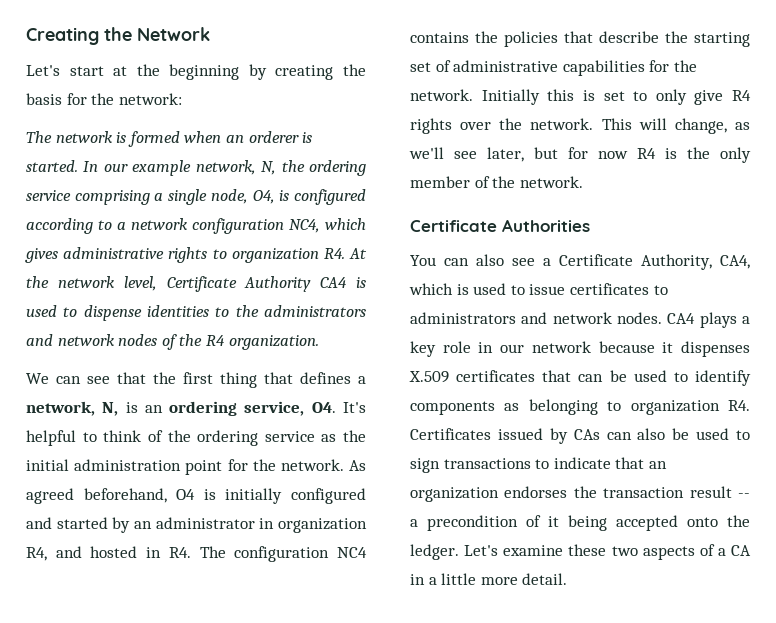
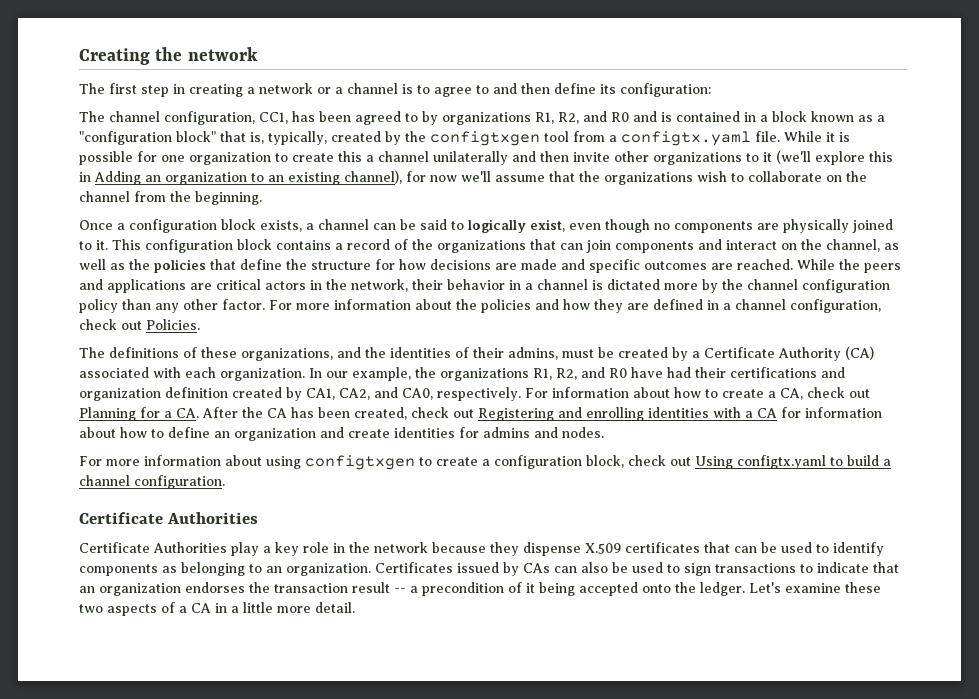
[137,27,210,41] [26,64,366,80] [26,93,182,105] [26,131,313,147] [26,160,366,176] [26,189,367,205] [26,218,366,234] [25,247,367,263] [26,276,366,292] [26,305,366,321] [26,334,319,350] [26,372,366,388] [26,401,366,416] [26,430,366,446] [26,459,366,475] [26,488,366,504] [26,517,367,533] [26,546,368,562] [410,31,750,47] [410,60,697,76] [410,89,751,105] [410,118,750,134] [409,147,751,163] [410,176,583,188] [410,219,590,232] [410,254,750,270] [409,283,668,295] [410,312,737,328] Network // Let's start at the beginning by creating the basis for the network: // The network is formed when an orderer is started. In our example network, N, the ordering service comprising a single node, O4, is configured according to a network configuration NC4, which gives administrative rights to organization R4. At the network level, Certificate Authority CA4 is used to dispense identities to the administrators and network nodes of the R4 organization. // We can see that the first thing that defines a network, N, is an ordering service, O4. It's helpful to think of the ordering service as the initial administration point for the network. As agreed beforehand, O4 is initially configured and started by an administrator in organization R4, and hosted in R4. The configuration NC4 contains the policies that describe the starting set of administrative capabilities for the network. Initially this is set to only give R4 rights over the network. This will change, as we'll see later, but for now R4 is the only member of the network. // Certificate Authorities // You can also see a Certificate Authority, CA4, which is used to issue certificates to administrators and network nodes. CA4 plays -> [187,47,258,61] [79,83,711,97] [79,111,885,125] [79,131,850,146] [79,150,893,165] [79,170,867,185] [79,191,262,205] [79,219,893,233] [79,239,899,253] [79,259,901,273] [79,279,890,293] [79,299,881,313] [79,319,200,330] [79,346,874,361] [79,367,845,381] [79,387,870,401] [79,407,882,421] [79,427,604,441] [79,455,891,470] [79,475,225,489] [79,512,258,524] [79,542,259,556] network // The first step in creating a network or a channel is to agree to and then define its configuration: // The channel configuration, CC1, has been agreed to by organizations R1, R2, and R0 and is contained in a block known as a "configuration block" that is, typically, created by the configtxgen tool from a configtx.yaml file. While it is possible for one organization to create this a channel unilaterally and then invite other organizations to it (we'll explore this in Adding an organization to an existing channel), for now we'll assume that the organizations wish to collaborate on the channel from the beginning. // Once a configuration block exists, a channel can be said to logically exist, even though no components are physically joined to it. This configuration block contains a record of the organizations that can join components and interact on the channel, as well as the policies that define the structure for how decisions are made and specific outcomes are reached. While the peers and applications are critical actors in the network, their behavior in a channel is dictated more by the channel configuration policy than any other factor. For more information about the policies and how they are defined in a channel configuration, check out Policies. // The definitions of these organizations, and the identities of their admins, must be created by a Certificate Authority (CA) associated with each organization. In our example, the organizations R1, R2, and R0 have had their certifications and organization definition created by CA1, CA2, and CA0, respectively. For information about how to create a CA, check out Planning for a CA. After the CA has been created, check out Registering and enrolling identities with a CA for information about how to define an organization and create identities for admins and nodes. // For more information about using configtxgen to create a configuration block, check out Using configtx.yaml to build a channel configuration. // Certificate Authorities // Certificate Authorities play
[500,344,525,353] our -> [349,542,370,553] the
[662,341,750,357] it dispenses -> [490,542,581,556] they dispense
[630,400,750,415] organization R4. -> [266,563,371,576] an organization.

